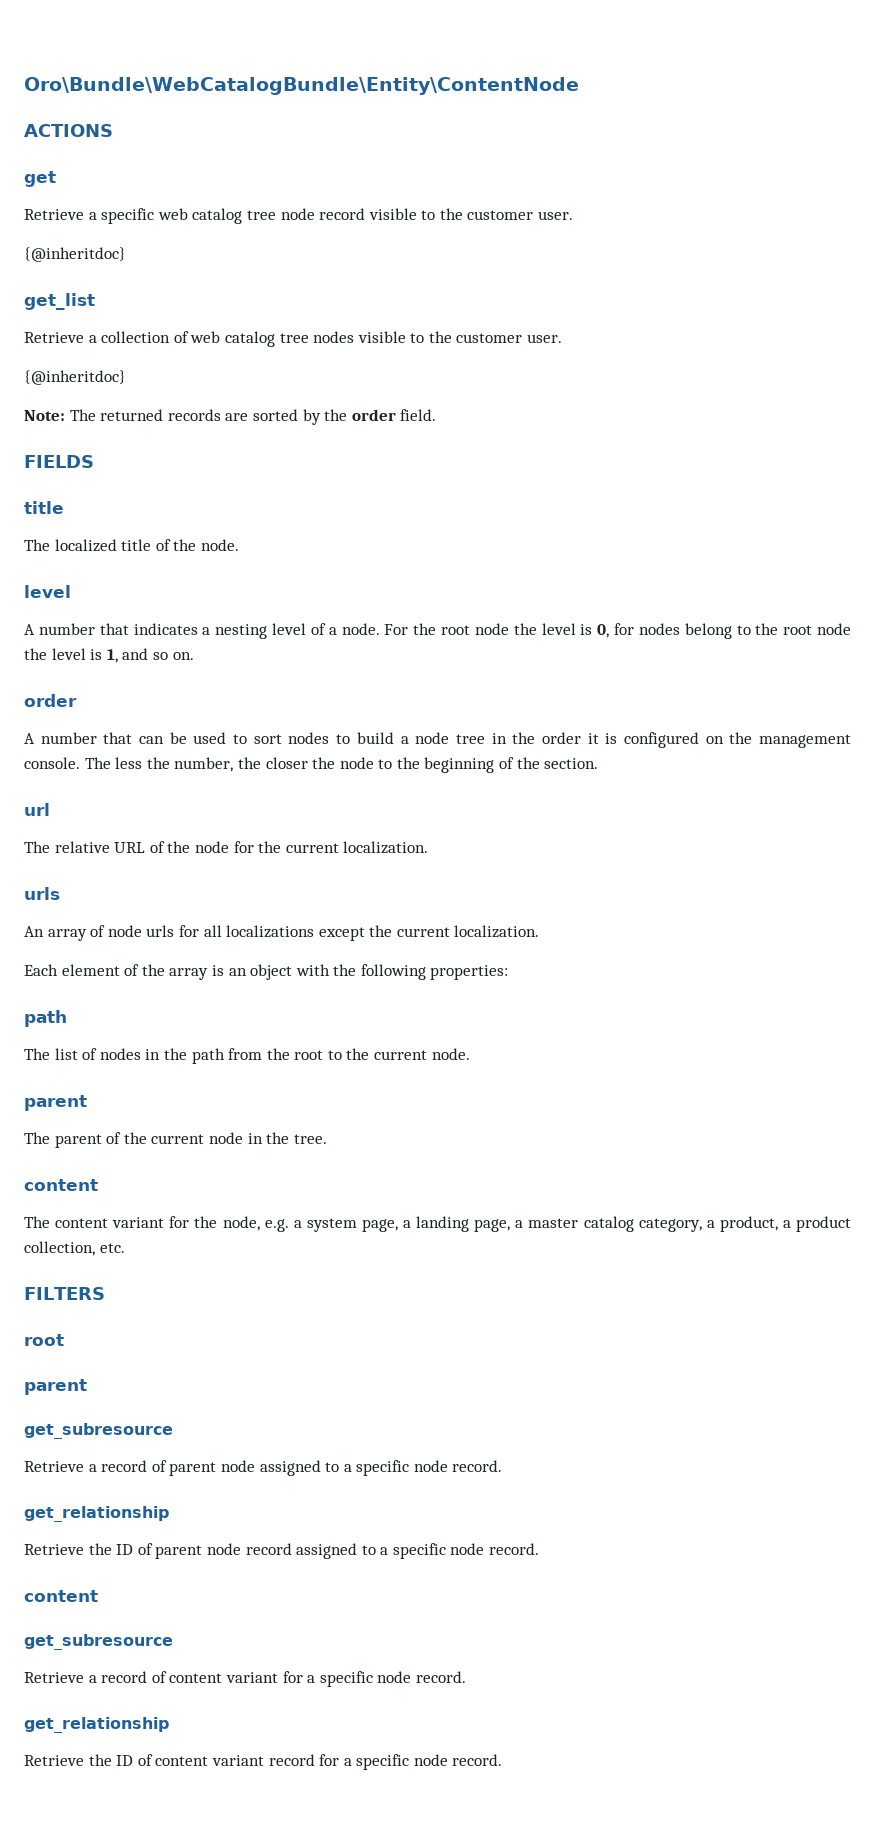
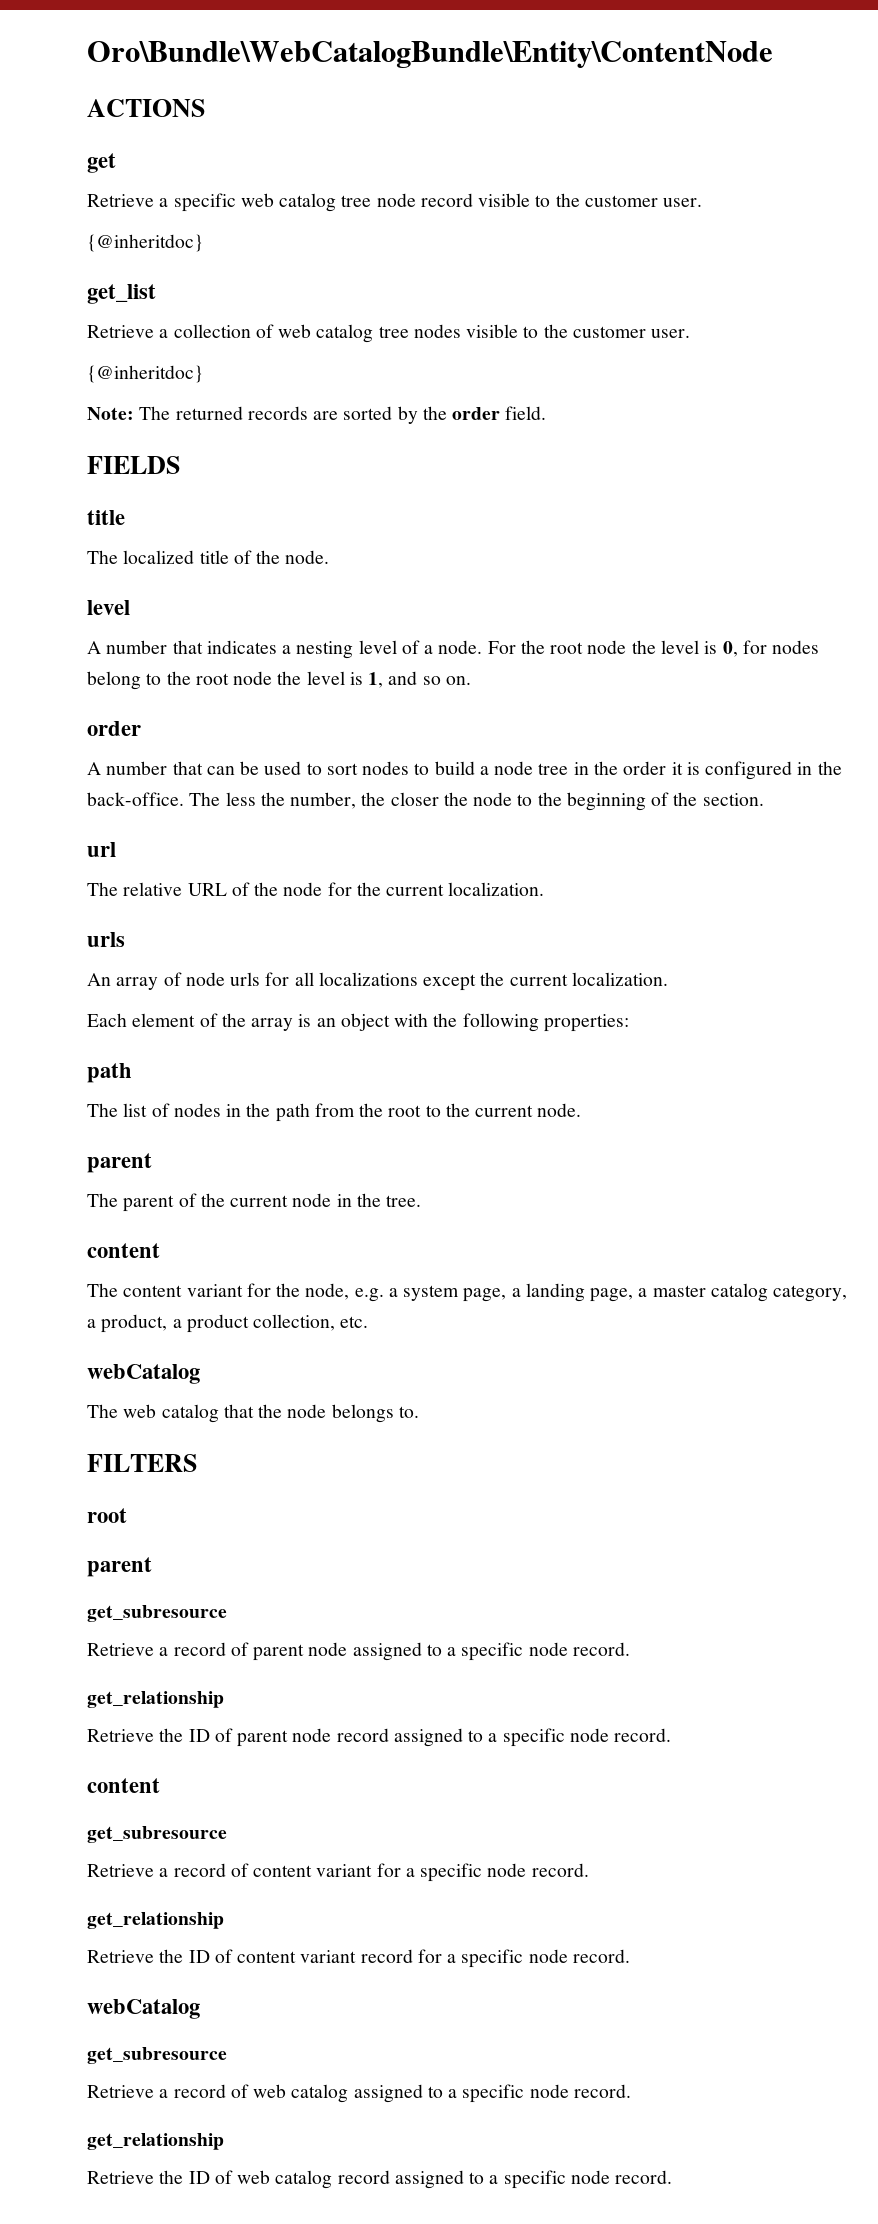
[705,732,851,748] [24,757,80,769] on the management console. -> [797,761,842,775] [87,792,184,806] in the back-office.
(125, 1248) none -> [87,1364,200,1384] [87,1404,419,1423] // webCatalog // The web catalog that the node belongs to.
(503, 1760) none -> [87,1999,200,2019] [87,2047,227,2064] [87,2084,631,2103] [87,2133,224,2150] [87,2170,673,2189] // webCatalog // get_subresource // Retrieve a record of web catalog assigned to a specific node record. // get_relationship // Retrieve the ID of web catalog record assigned to a specific node record.

